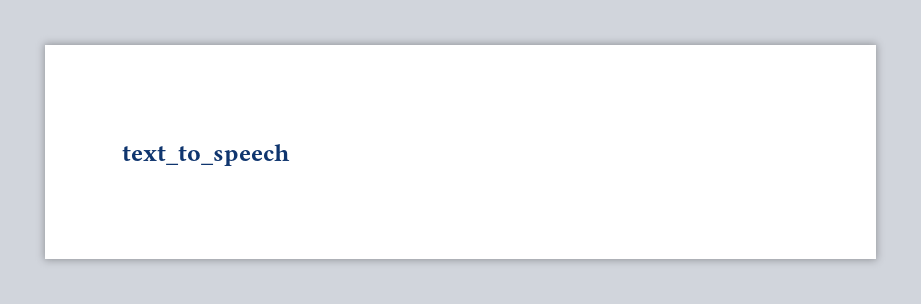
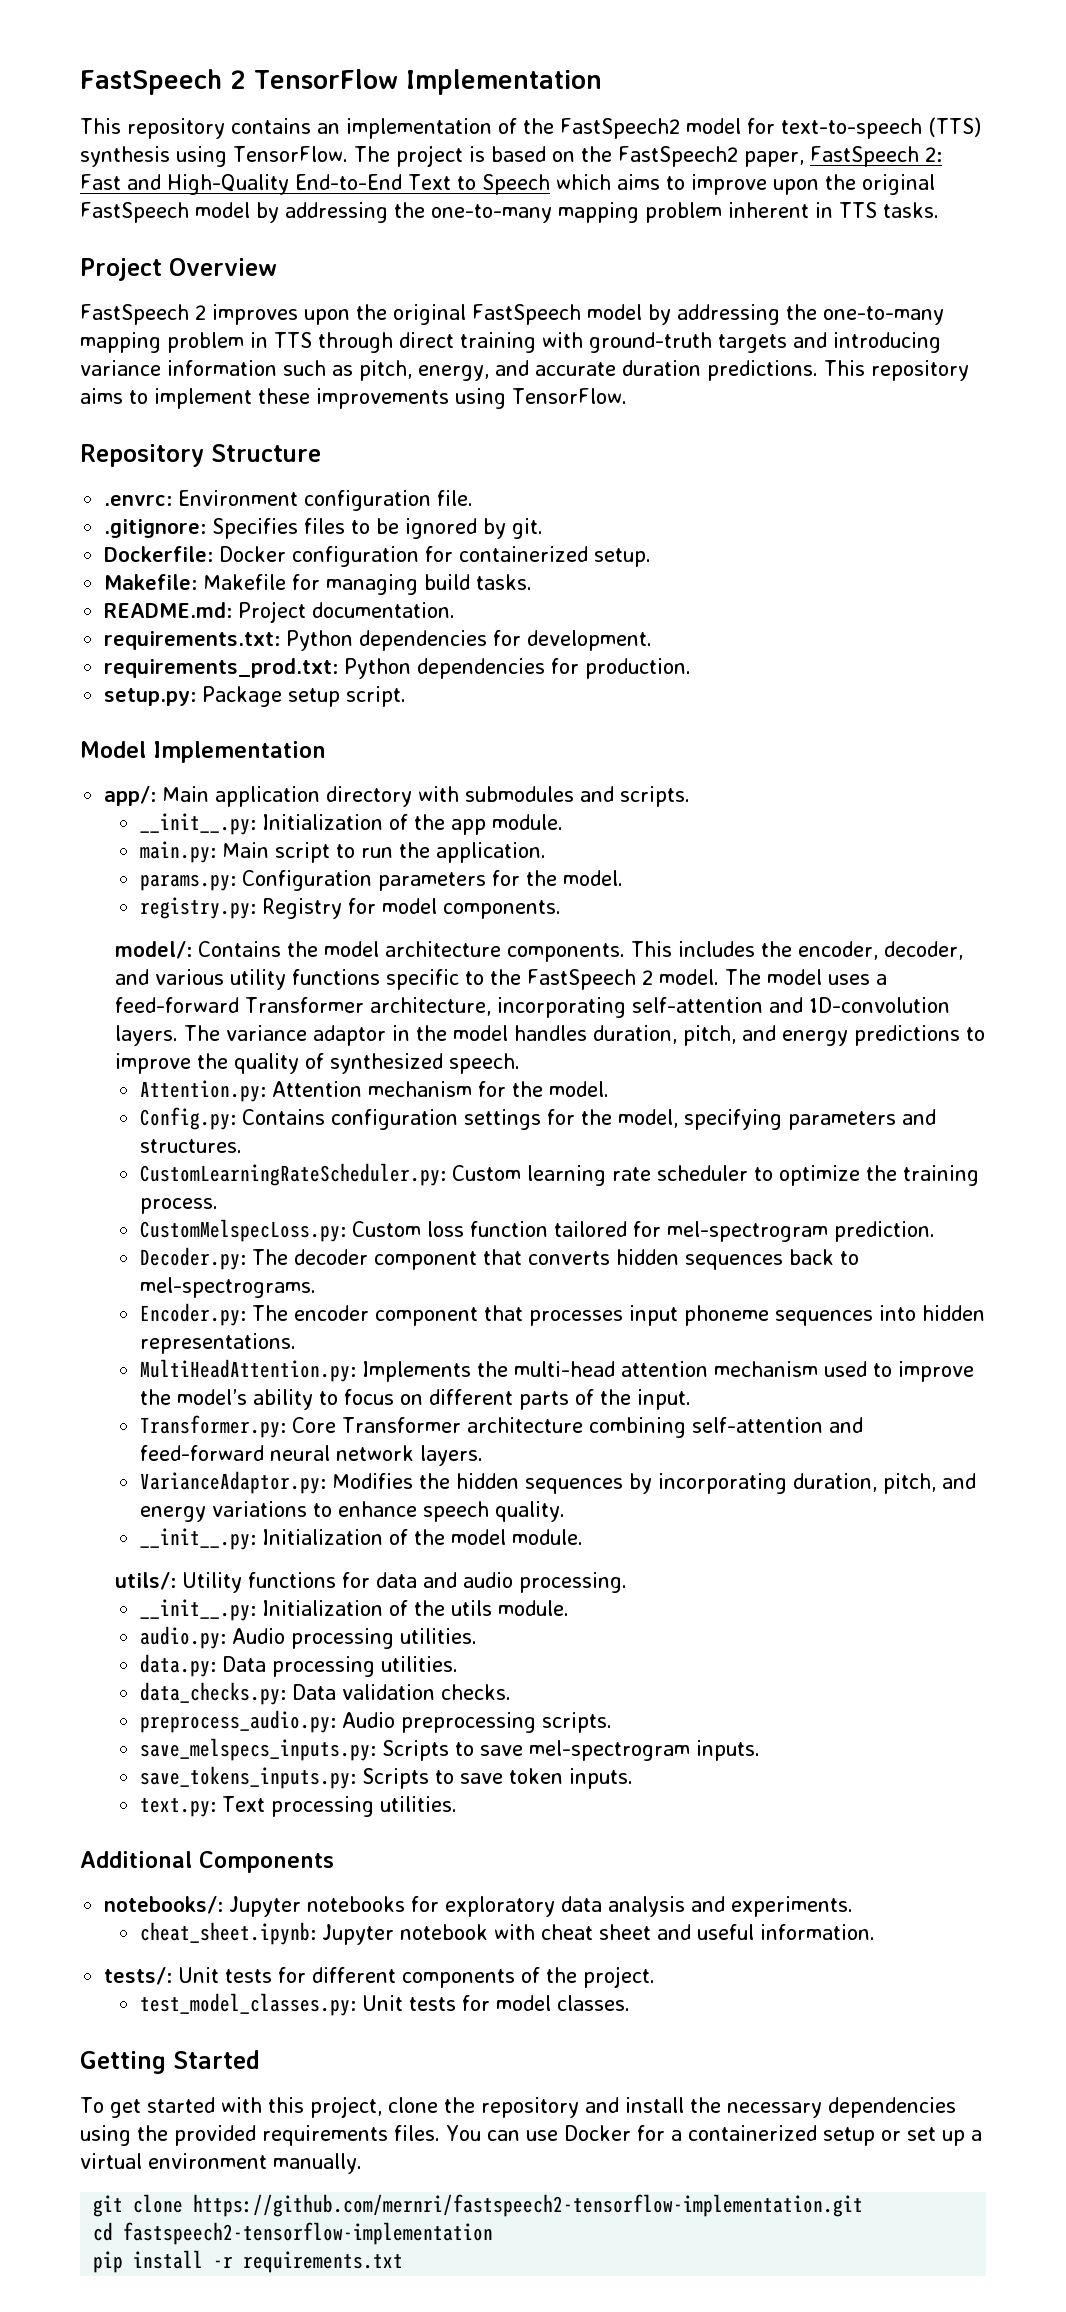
[122,144,290,166] text_to_speech -> [80,69,602,95] [80,117,981,139] [80,145,942,167] [80,174,935,195] [80,202,939,223] [80,258,277,281] [80,304,944,325] [80,332,941,353] [80,360,969,381] [80,388,627,409] [80,444,321,467] [104,490,474,511] [104,518,544,539] [104,546,652,567] [104,574,533,595] [104,601,456,623] [104,630,653,651] [104,658,692,679] [104,686,407,707] [80,741,326,763] [104,786,691,807] [139,813,563,835] [139,841,546,863] [139,870,623,891] [139,897,561,919] [115,941,964,962] [115,969,888,990] [115,997,951,1018] [115,1025,986,1046] [115,1053,521,1074] [139,1080,609,1102] [139,1107,936,1130] [139,1139,242,1153] [139,1163,979,1186] [139,1198,218,1214] [139,1219,935,1242] [139,1247,859,1270] [139,1277,316,1298] [139,1303,985,1326] [139,1333,296,1354] [139,1359,974,1382] [139,1389,691,1410] [139,1415,863,1438] [139,1445,483,1466] [139,1471,976,1494] [139,1501,565,1522] [139,1528,583,1550] [115,1572,628,1593] [139,1599,569,1621] [139,1626,477,1649] [139,1654,458,1677] [139,1682,511,1705] [139,1710,612,1733] [139,1738,760,1761] [139,1766,633,1789] [139,1796,457,1817] [80,1851,334,1873] [104,1896,854,1917] [139,1922,875,1945] [104,1966,656,1988] [139,1993,630,2016] [80,2050,260,2074] [80,2096,956,2118] [80,2125,982,2146] [80,2153,362,2174] [93,2194,864,2217] [93,2222,494,2245] [93,2250,404,2273] FastSpeech 2 TensorFlow Implementation // This repository contains an implementation of the FastSpeech2 model for text-to-speech (TTS) synthesis using TensorFlow. The project is based on the FastSpeech2 paper, FastSpeech 2: Fast and High-Quality End-to-End Text to Speech which aims to improve upon the original FastSpeech model by addressing the one-to-many mapping problem inherent in TTS tasks. // Project Overview // FastSpeech 2 improves upon the original FastSpeech model by addressing the one-to-many mapping problem in TTS through direct training with ground-truth targets and introducing variance information such as pitch, energy, and accurate duration predictions. This repository aims to implement these improvements using TensorFlow. // Repository Structure // .envrc: Environment configuration file. // .gitignore: Specifies files to be ignored by git. // Dockerfile: Docker configuration for containerized setup. // Makefile: Makefile for managing build tasks. // README.md: Project documentation. // requirements.txt: Python dependencies for development. // requirements_prod.txt: Python dependencies for production. // setup.py: Package setup script. // Model Implementation // app/: Main application directory with submodules and scripts. // __init__.py: Initialization of the app module. // main.py: Main script to run the application. // params.py: Configuration parameters for the model. // registry.py: Registry for model components. // model/: Contains the model architecture components. This includes the encoder, decoder, and various utility functions specific to the FastSpeech 2 model. The model uses a feed-forward Transformer architecture, incorporating self-attention and 1D-convolution layers. The variance adaptor in the model handles duration, pitch, and energy predictions to improve the quality of synthesized speech. // Attention.py: Attention mechanism for the model. // Config.py: Contains configuration settings for the model, specifying parameters and structures. // CustomLearningRateScheduler.py: Custom learning rate scheduler to optimize the training process. // CustomMelspecLoss.py: Custom loss function tailored for mel-spectrogram prediction. // Decoder.py: The decoder component that converts hidden sequences back to mel-spectrograms. // Encoder.py: The encoder component that processes input phoneme sequences into hidden representations. // MultiHeadAttention.py: Implements the multi-head attention mechanism used to improve the model’s ability to focus on different parts of the input. // Transformer.py: Core Transformer architecture combining self-attention and feed-forward neural network layers. // VarianceAdaptor.py: Modifies the hidden sequences by incorporating duration, pitch, and energy variations to enhance speech quality. // __init__.py: Initialization of the model module. // utils/: Utility functions for data and audio processing. // __init__.py: Initialization of the utils module. // audio.py: Audio processing utilities. // data.py: Data processing utilities. // data_checks.py: Data validation checks. // preprocess_audio.py: Audio preprocessing scripts. // save_melspecs_inputs.py: Scripts to save mel-spectrogram inputs. // save_tokens_inputs.py: Scripts to save token inputs. // text.py: Text processing utilities. // Additional Components // notebooks/: Jupyter notebooks for exploratory data analysis and experiments. // cheat_sheet.ipynb: Jupyter notebook with cheat sheet and useful information. // tests/: Unit tests for different components of the project. // test_model_classes.py: Unit tests for model classes. // Getting Started // To get started with this project, clone the repository and install the necessary dependencies using the provided requirements files. You can use Docker for a containerized setup or set up a virtual environment manually. // git clone https://github.com/mernri/fastspeech2-tensorflow-implementation.git // cd fastspeech2-tensorflow-implementation // pip install -r requirements.txt

